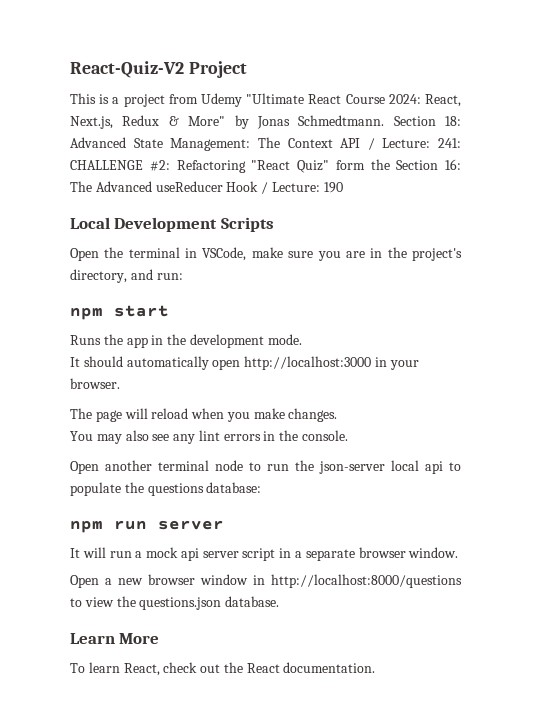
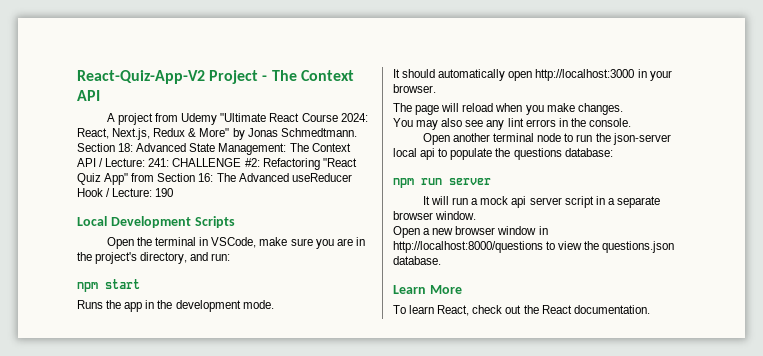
[70,61,184,78] React-Quiz-V2 -> [77,70,205,84] React-Quiz-App-V2
[70,93,120,104] // This is a -> [262,70,354,81] [77,90,100,101] [106,113,115,122] - The Context API // A
[297,159,390,173] Quiz" form the -> [77,173,155,185] Quiz App" from

